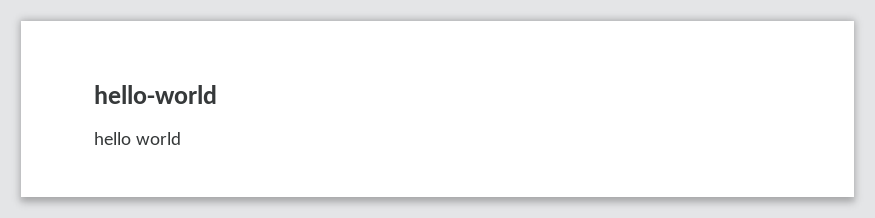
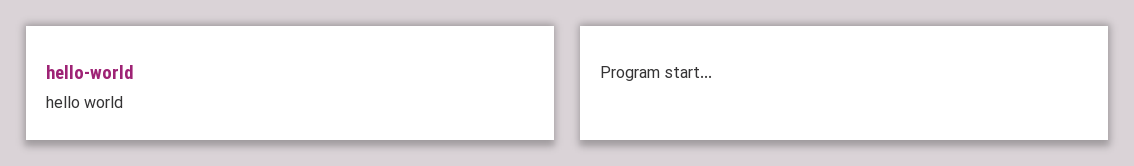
(181, 138) none -> [600,66,713,81] // Program start...

